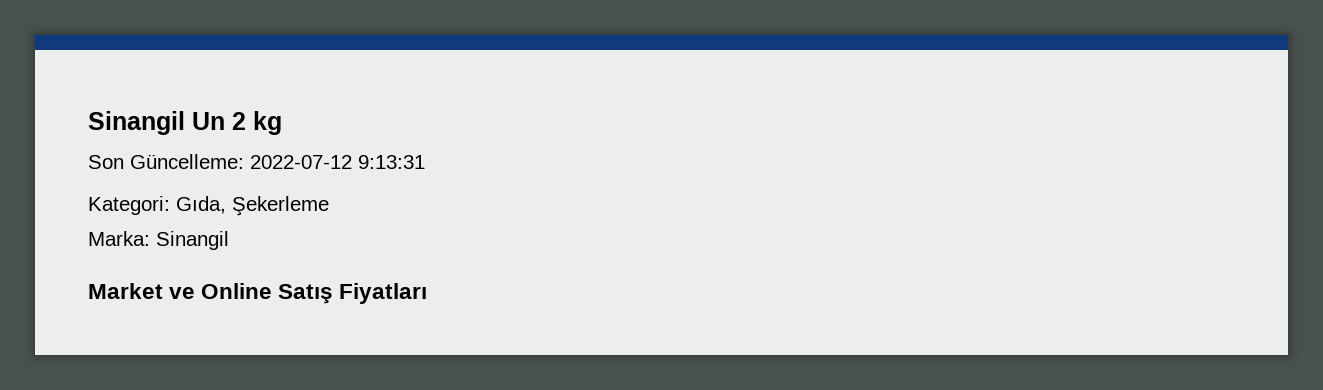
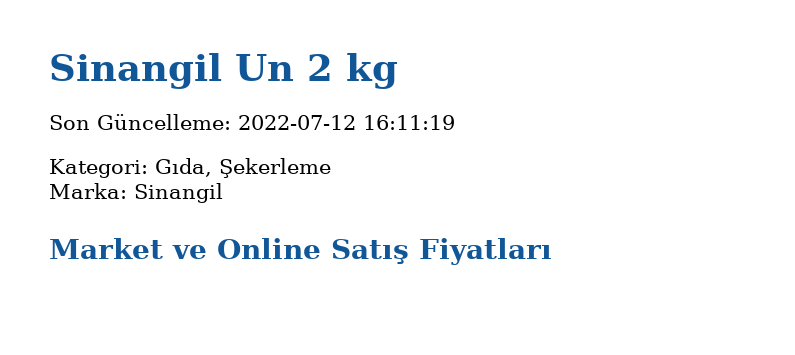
[358,155,425,169] 9:13:31 -> [363,115,455,130] 16:11:19

